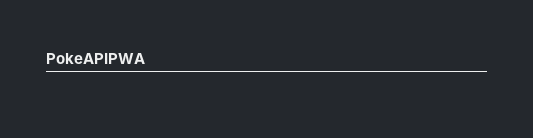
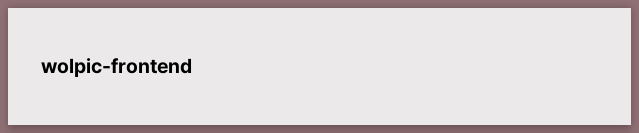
[46,53,145,64] PokeAPIPWA -> [41,58,192,77] wolpic-frontend

